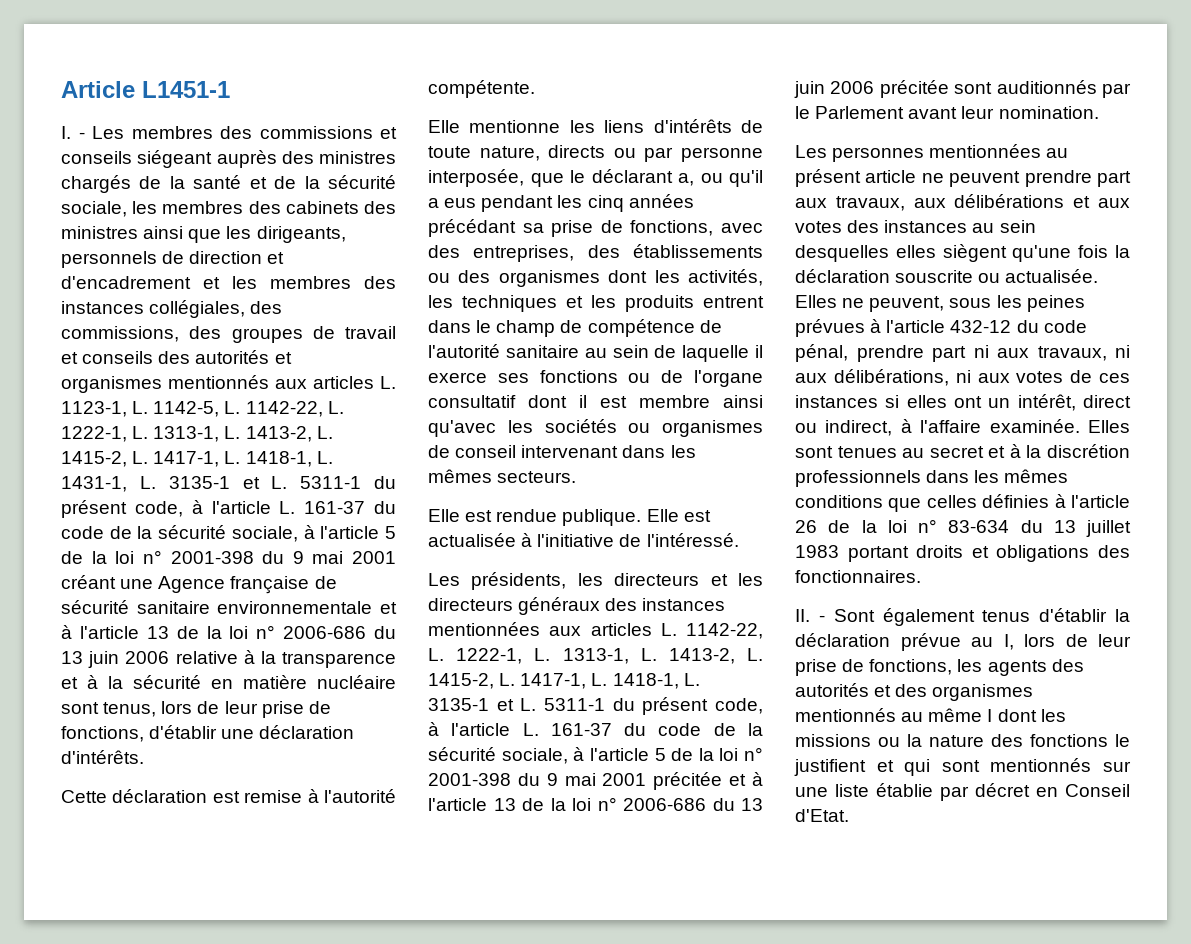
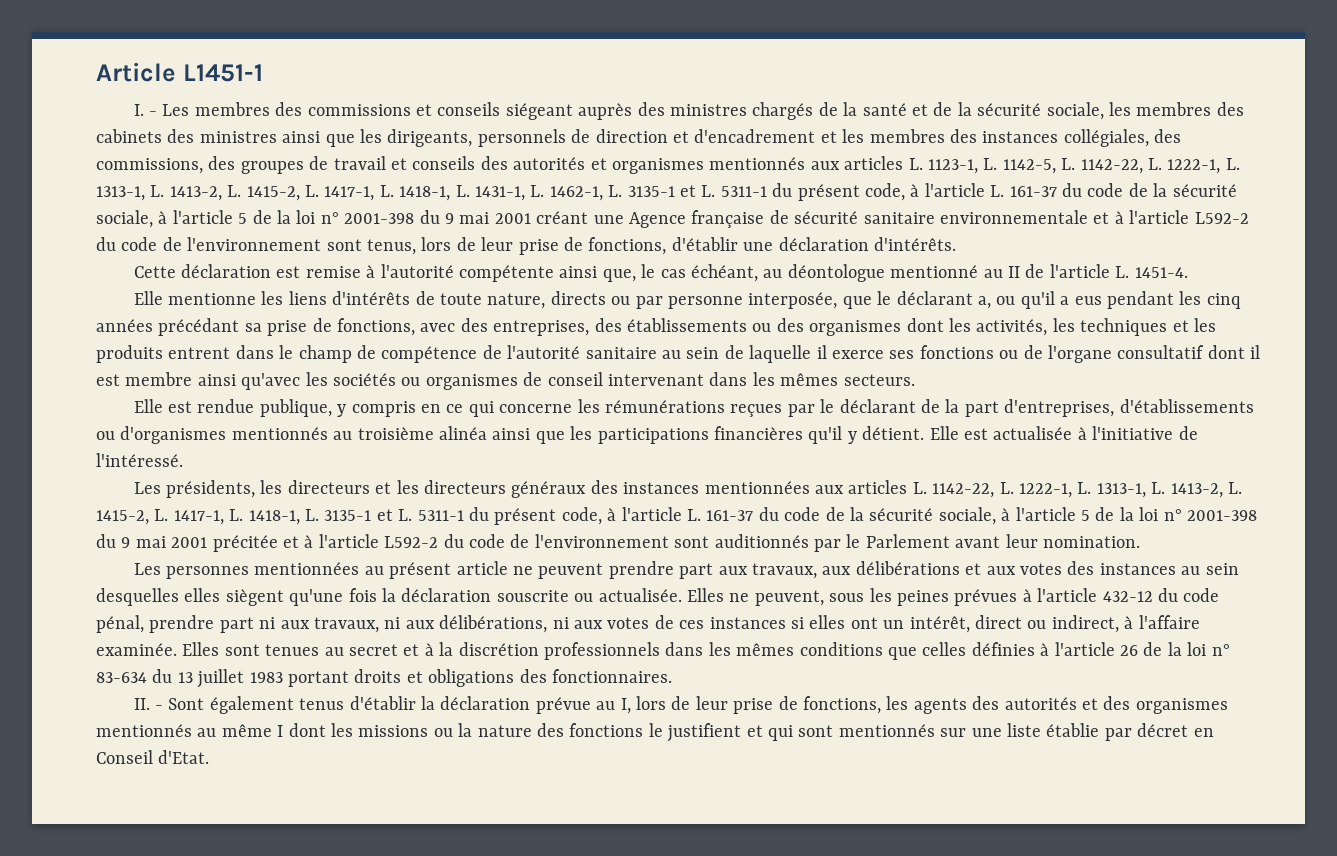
(156, 482) none -> [549,185,623,201] 1462-1, L.
[146,625,396,639] [61,650,397,668] [61,675,396,689] 13 de la loi n° 2006-686 du 13 juin 2006 relative à la transparence et à la sécurité en matière nucléaire -> [1194,212,1249,224] [96,237,322,251] L592-2 du code de l'environnement
[428,80,535,98] compétente. -> [458,264,1188,282] compétente ainsi que, le cas échéant, au déontologue mentionné au II de l'article L. 1451-4.
[562,509,642,526] publique. -> [259,399,1254,417] [96,426,925,444] publique, y compris en ce qui concerne les rémunérations reçues par le déclarant de la part d'entreprises, d'établissements ou d'organismes mentionnés au troisième alinéa ainsi que les participations financières qu'il y détient.
[493,797,763,811] [794,80,949,98] 13 de la loi n° 2006-686 du 13 juin 2006 précitée -> [384,534,669,548] L592-2 du code de l'environnement

